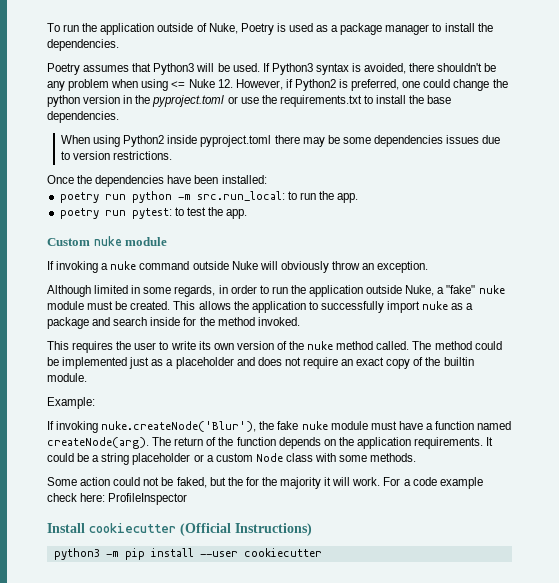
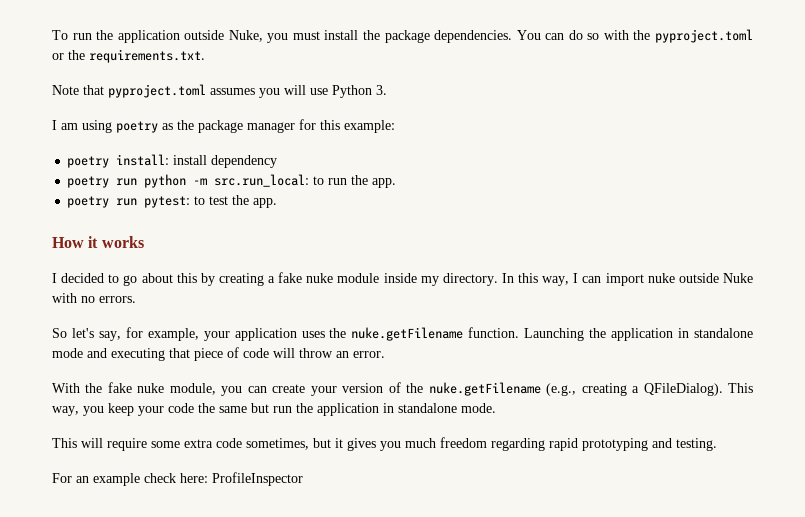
[196,23,493,35] [47,39,119,51] [47,63,497,75] [47,79,508,91] [47,95,452,107] [47,111,119,123] [61,135,501,147] [61,151,173,160] [47,175,267,187] of Nuke, Poetry is used as a package manager to install the dependencies. // Poetry assumes that Python3 will be used. If Python3 syntax is avoided, there shouldn't be any problem when using <= Nuke 12. However, if Python2 is preferred, one could change the python version in the pyproject.toml or use the requirements.txt to install the base dependencies. // When using Python2 inside pyproject.toml there may be some dependencies issues due to version restrictions. // Once the dependencies have been installed: -> [228,29,753,43] [52,49,205,63] [52,84,387,98] [52,119,395,133] [67,154,278,168] Nuke, you must install the package dependencies. You can do so with the pyproject.toml or the requirements.txt. // Note that pyproject.toml assumes you will use Python 3. // I am using poetry as the package manager for this example: // poetry install: install dependency
[47,236,168,246] [47,261,429,273] [47,285,505,297] [47,301,474,313] [47,317,300,329] [47,341,502,353] [47,357,474,369] [47,373,87,382] [47,397,95,409] [47,421,512,433] [47,437,494,449] [47,453,417,465] [47,477,483,489] [47,493,188,505] [47,523,312,536] [53,548,322,560] Custom nuke module // If invoking a nuke command outside Nuke will obviously throw an exception. // Although limited in some regards, in order to run the application outside Nuke, a "fake" nuke module must be created. This allows the application to successfully import nuke as a package and search inside for the method invoked. // This requires the user to write its own version of the nuke method called. The method could be implemented just as a placeholder and does not require an exact copy of the builtin module. // Example: // If invoking nuke.createNode('Blur'), the fake nuke module must have a function named createNode(arg). The return of the function depends on the application requirements. It could be a string placeholder or a custom Node class with some methods. // Some action could not be faked, but the for the majority it will work. For a code example check here: ProfileInspector // Install cookiecutter (Official Instructions) // python3 -m pip install --user cookiecutter -> [52,236,144,248] [52,272,754,286] [52,293,136,303] [52,327,753,341] [52,347,385,361] [52,382,754,396] [52,403,496,416] [52,437,717,451] [52,472,303,486] How it works // I decided to go about this by creating a fake nuke module inside my directory. In this way, I can import nuke outside Nuke with no errors. // So let's say, for example, your application uses the nuke.getFilename function. Launching the application in standalone mode and executing that piece of code will throw an error. // With the fake nuke module, you can create your version of the nuke.getFilename (e.g., creating a QFileDialog). This way, you keep your code the same but run the application in standalone mode. // This will require some extra code sometimes, but it gives you much freedom regarding rapid prototyping and testing. // For an example check here: ProfileInspector

